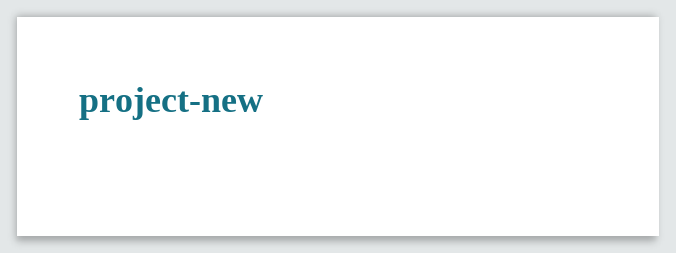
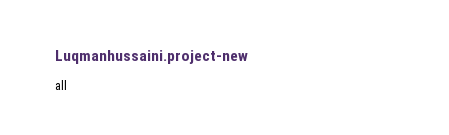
[79,87,263,120] project-new -> [55,50,248,64] [55,80,67,90] Luqmanhussaini.project-new // all

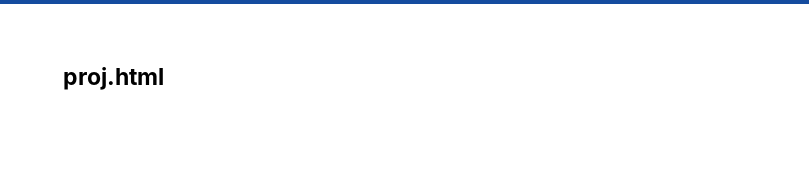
[55,50,248,64] [55,80,67,90] Luqmanhussaini.project-new // all -> [63,67,164,90] proj.html

